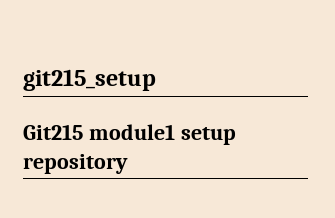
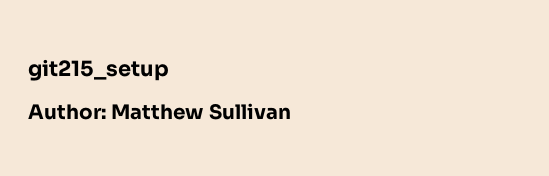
[23,124,236,145] [23,154,128,174] Git215 module1 setup repository -> [28,103,291,120] Author: Matthew Sullivan

